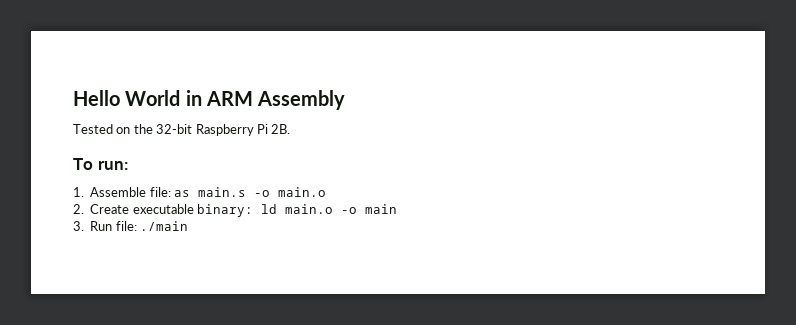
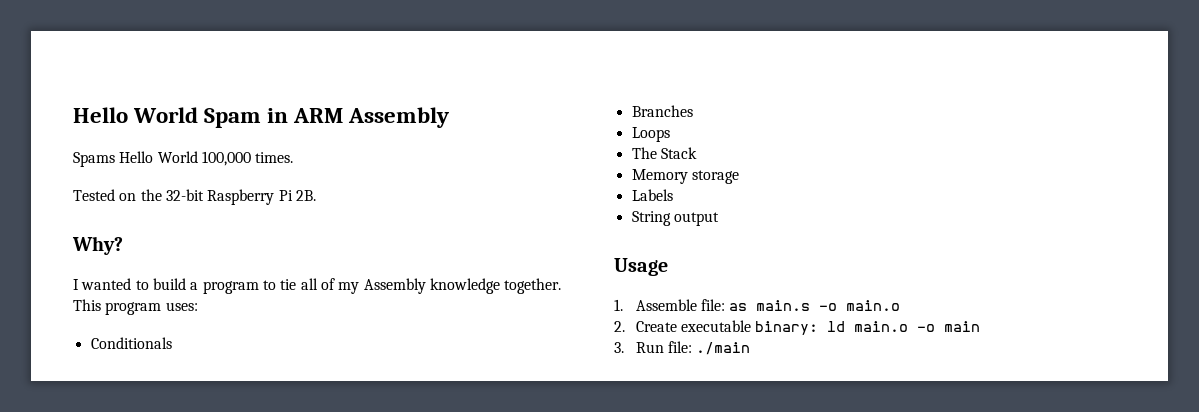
[73,90,181,106] Hello World -> [73,107,262,128] Hello World Spam
(346, 100) none -> [73,151,294,167] // Spams Hello World 100,000 times.
[73,158,128,170] To run: -> [72,236,123,255] [73,278,562,294] [73,299,198,315] [90,337,172,349] [631,105,693,117] [631,127,670,142] [631,147,697,159] [631,169,739,184] [631,189,673,201] [631,211,719,226] [614,258,668,276] Why? // I wanted to build a program to tie all of my Assembly knowledge together. This program uses: // Conditionals // Branches // Loops // The Stack // Memory storage // Labels // String output // Usage

